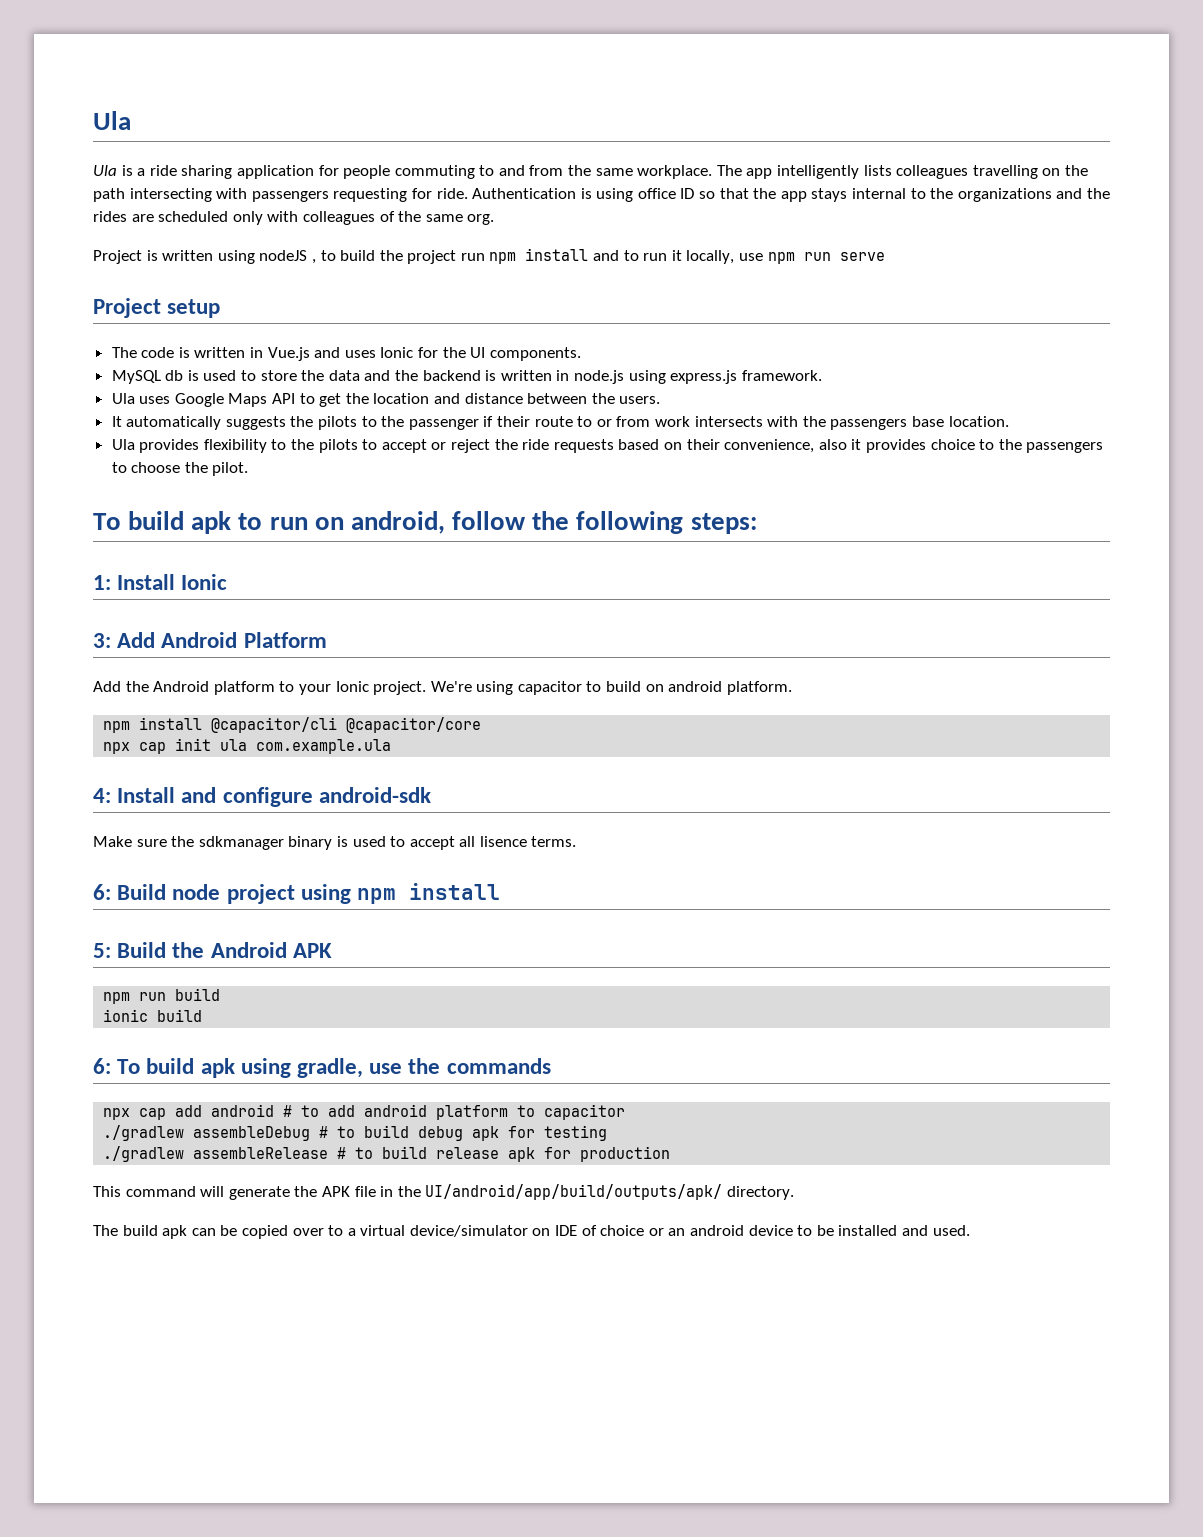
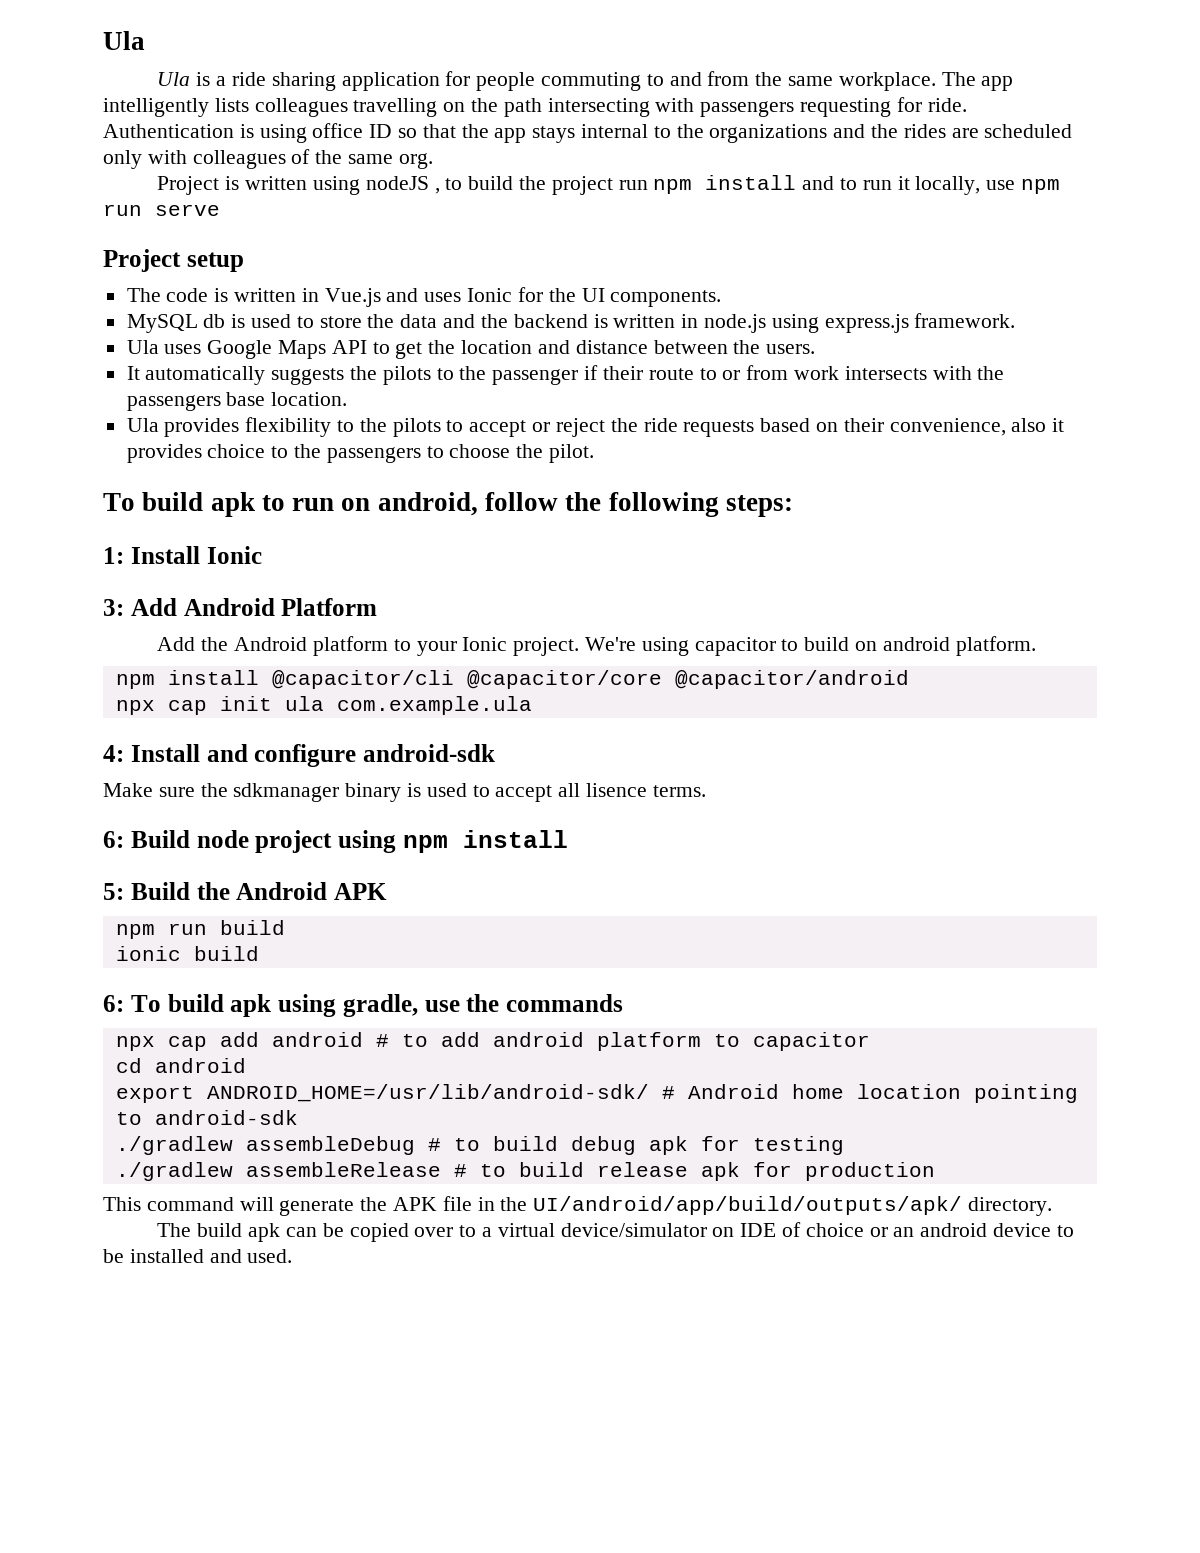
(482, 725) none -> [674,670,909,689] @capacitor/android
(626, 1112) none -> [115,1058,246,1073] [115,1084,1078,1103] [115,1110,298,1125] // cd android // export ANDROID_HOME=/usr/lib/android-sdk/ # Android home location pointing to android-sdk

